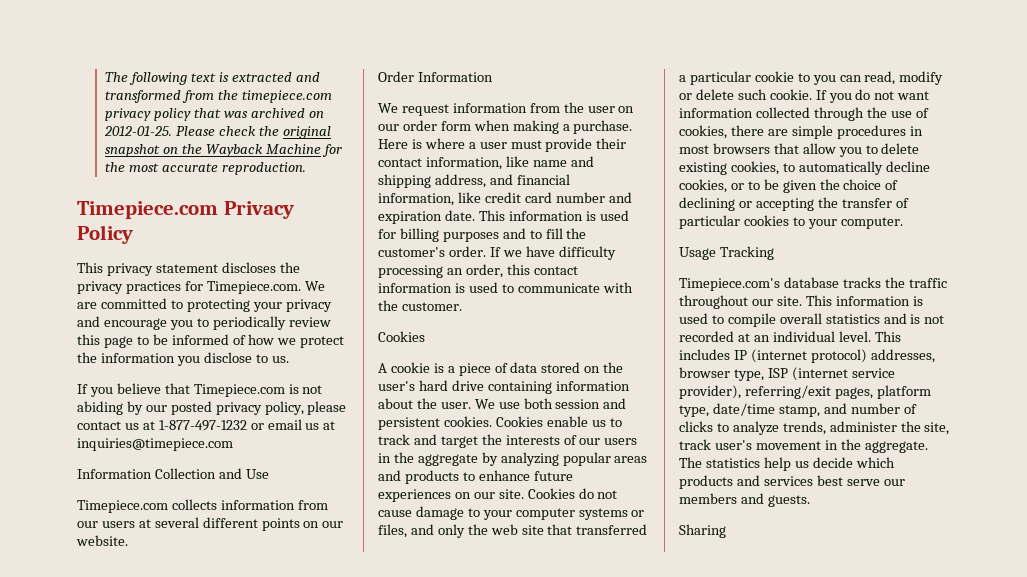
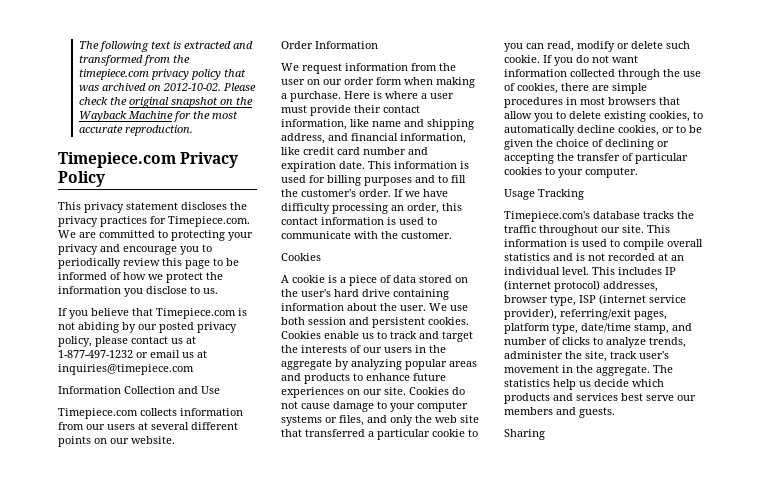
[104,126,173,136] 2012-01-25. -> [163,83,222,91] 2012-10-02.

